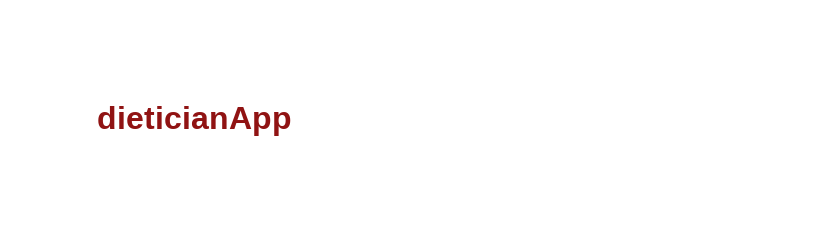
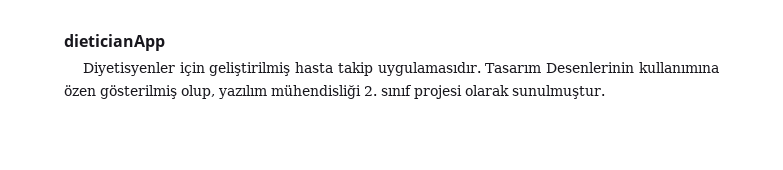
(292, 121) none -> [82,62,719,76] [64,85,605,99] // Diyetisyenler için geliştirilmiş hasta takip uygulamasıdır. Tasarım Desenlerinin kullanımına özen gösterilmiş olup, yazılım mühendisliği 2. sınıf projesi olarak sunulmuştur.

